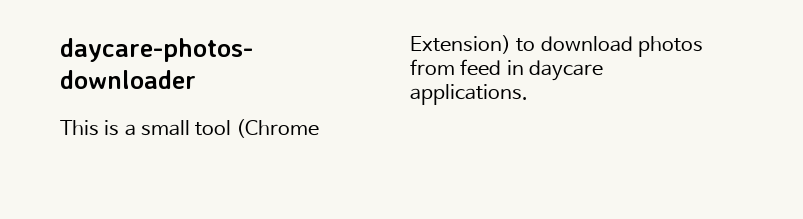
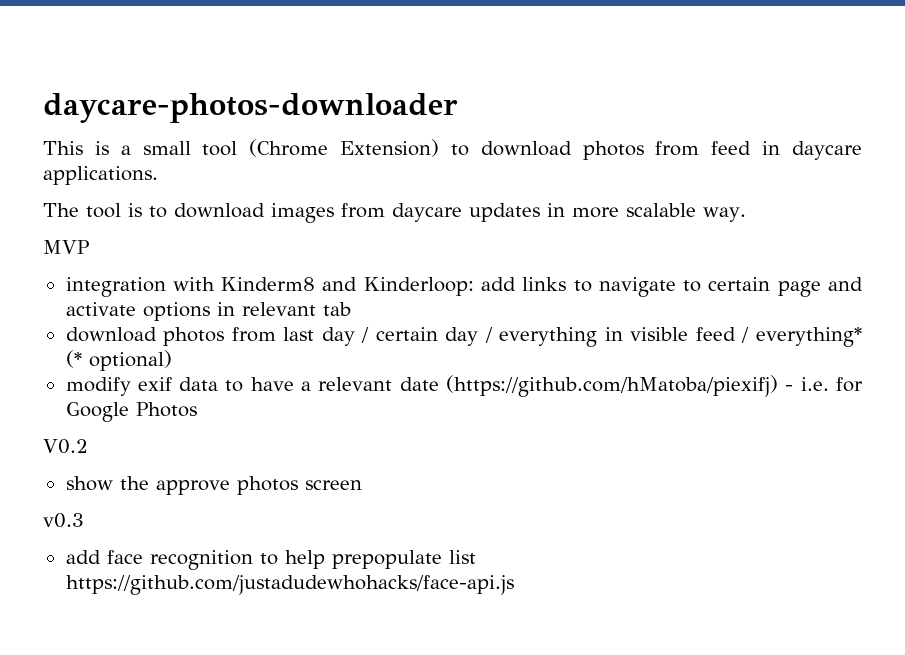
(528, 94) none -> [43,203,746,223] [43,240,89,254] [65,277,864,297] [65,302,351,321] [65,327,862,347] [65,350,172,371] [65,375,864,397] [65,402,197,422] [43,439,88,454] [65,476,362,495] [43,513,84,528] [65,550,476,570] [65,575,514,595] // The tool is to download images from daycare updates in more scalable way. // MVP // integration with Kinderm8 and Kinderloop: add links to navigate to certain page and activate options in relevant tab // download photos from last day / certain day / everything in visible feed / everything* (* optional) // modify exif data to have a relevant date (https://github.com/hMatoba/piexifj) - i.e. for Google Photos // V0.2 // show the approve photos screen // v0.3 // add face recognition to help prepopulate list https://github.com/justadudewhohacks/face-api.js

